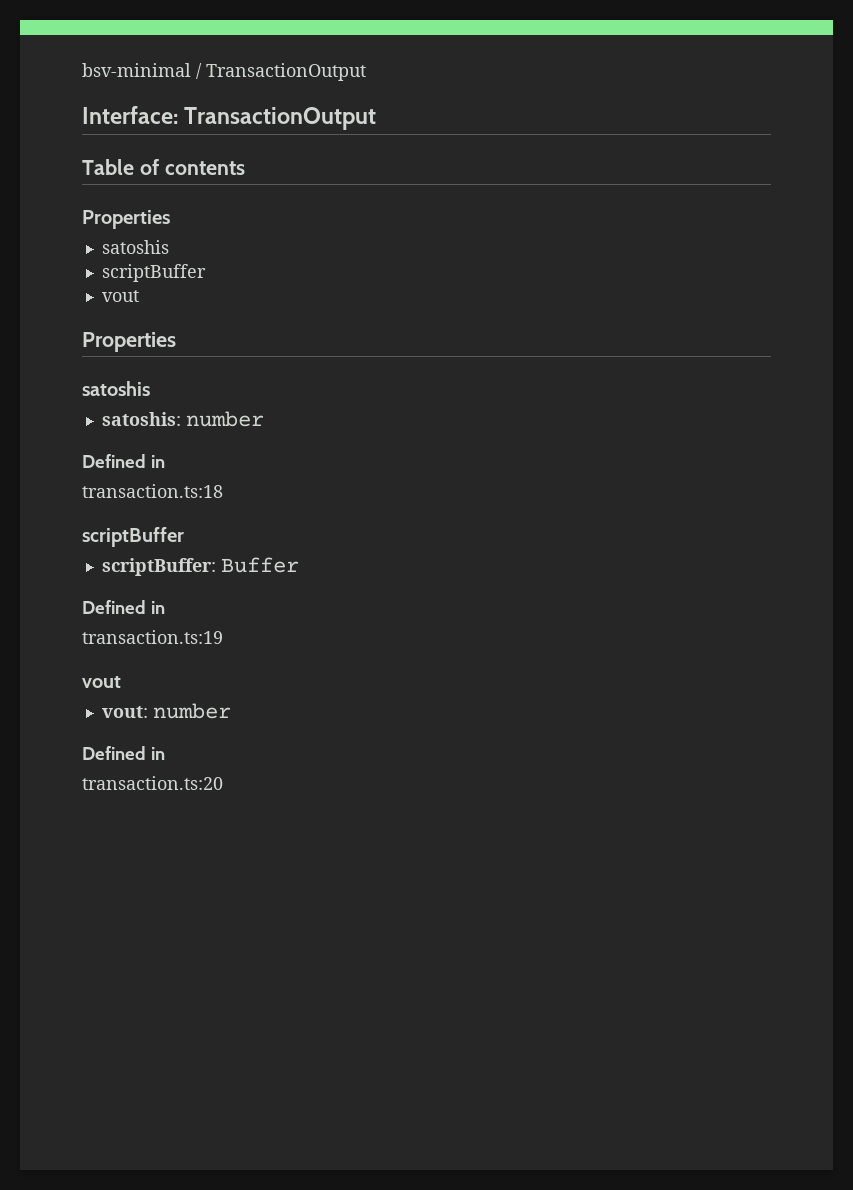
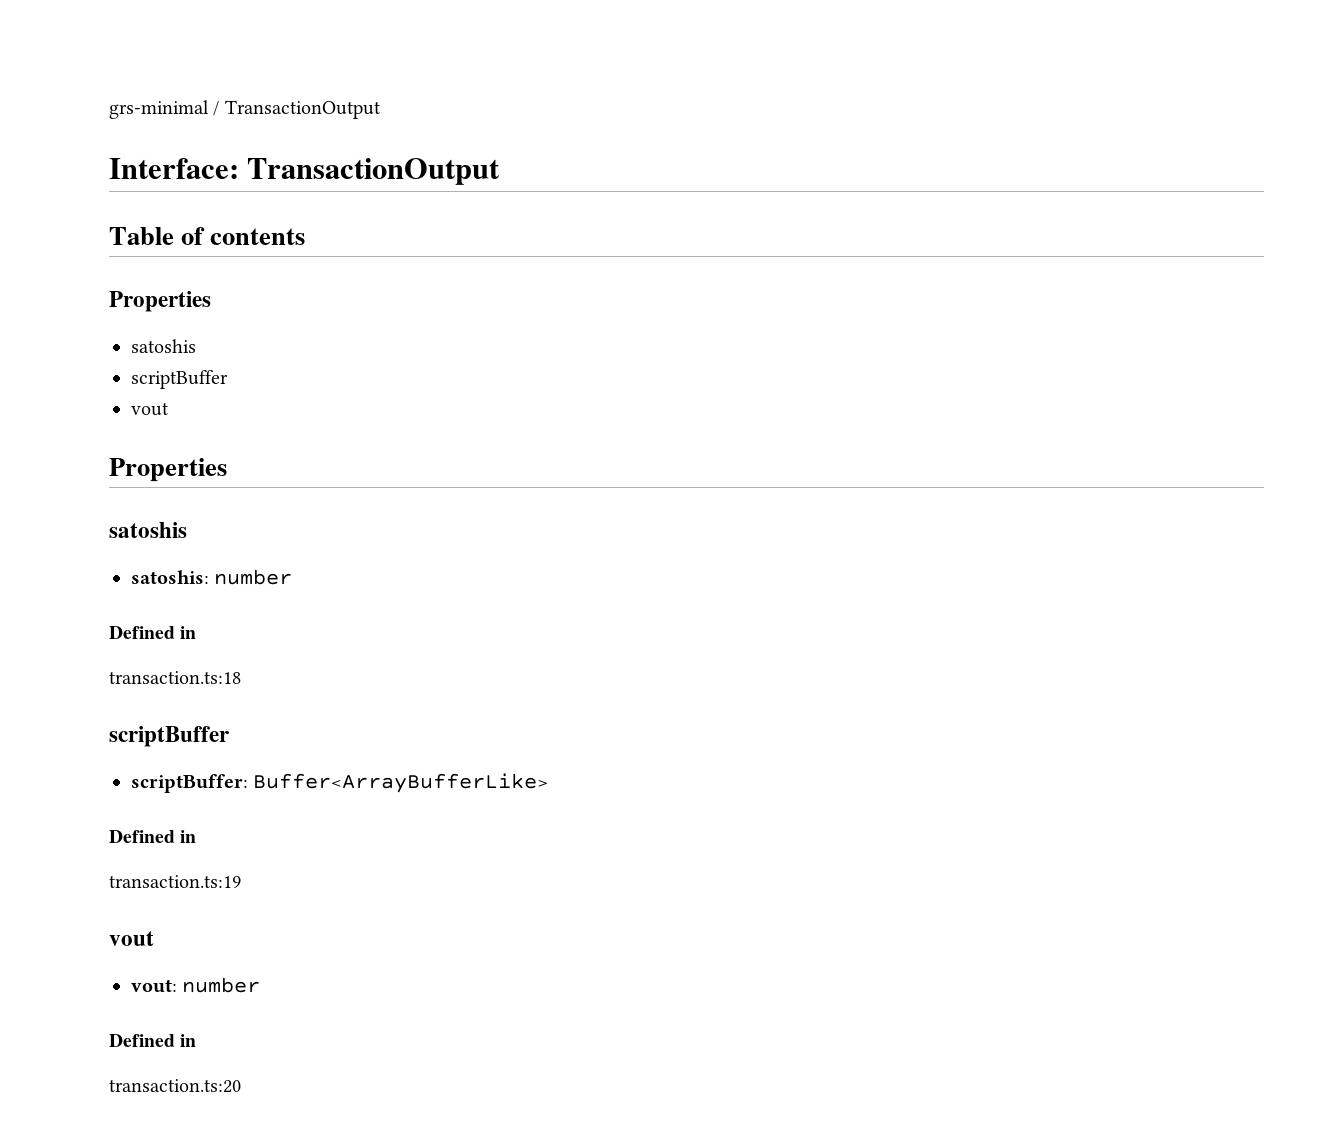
[82,63,191,77] bsv-minimal -> [109,100,209,119] grs-minimal
[220,557,299,573] Buffer -> [253,773,549,793] Buffer<ArrayBufferLike>

